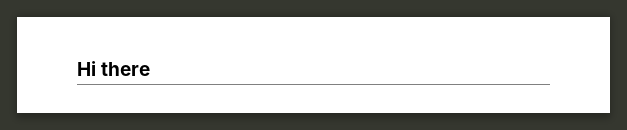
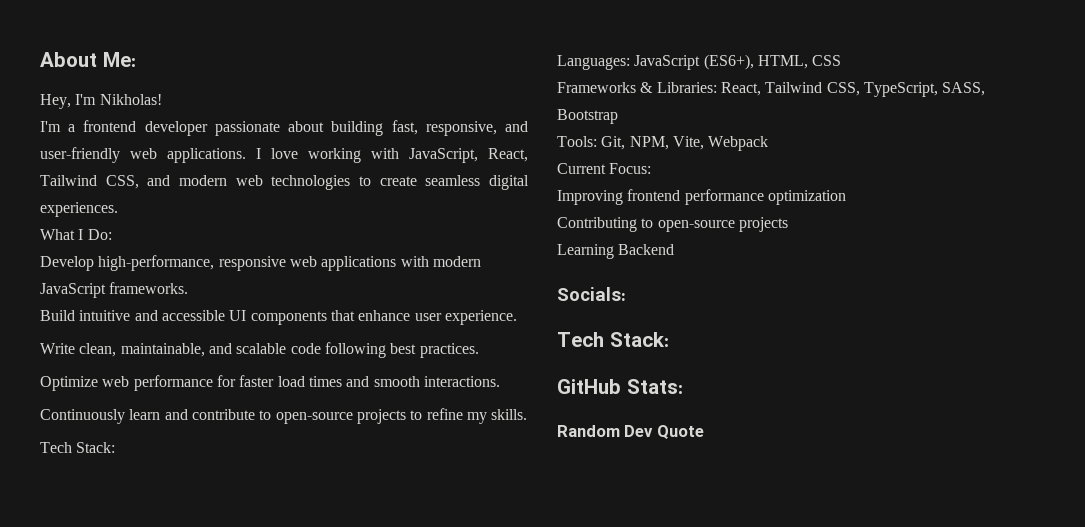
[77,61,151,76] Hi there -> [40,52,136,67] [40,94,162,109] [40,120,528,136] [40,147,528,163] [40,175,529,190] [40,202,118,217] [40,229,112,240] [40,255,481,271] [40,282,189,298] [40,310,517,325] [40,342,479,358] [40,375,500,391] [40,408,528,424] [40,442,116,453] [557,54,842,70] [557,82,986,97] [557,109,618,124] [557,136,769,151] [557,163,652,174] [557,189,846,205] [557,217,788,232] [557,244,675,259] [557,287,626,301] [557,332,669,347] [557,379,683,394] [557,425,704,439] About Me: // Hey, I'm Nikholas! // I'm a frontend developer passionate about building fast, responsive, and user-friendly web applications. I love working with JavaScript, React, Tailwind CSS, and modern web technologies to create seamless digital experiences. // What I Do: // Develop high-performance, responsive web applications with modern JavaScript frameworks. // Build intuitive and accessible UI components that enhance user experience. // Write clean, maintainable, and scalable code following best practices. // Optimize web performance for faster load times and smooth interactions. // Continuously learn and contribute to open-source projects to refine my skills. // Tech Stack: // Languages: JavaScript (ES6+), HTML, CSS // Frameworks & Libraries: React, Tailwind CSS, TypeScript, SASS, Bootstrap // Tools: Git, NPM, Vite, Webpack // Current Focus: // Improving frontend performance optimization // Contributing to open-source projects // Learning Backend // Socials: // Tech Stack: // GitHub Stats: // Random Dev Quote

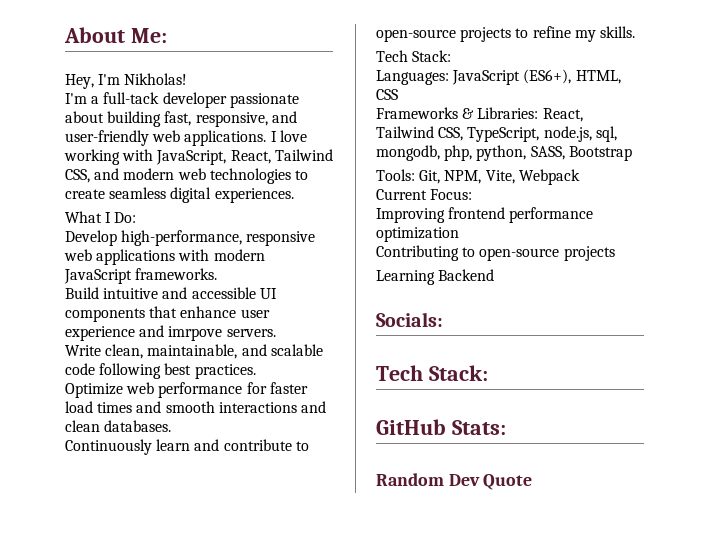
[83,120,137,132] frontend -> [103,92,160,104] full-tack
[444,310,517,325] experience. -> [65,325,276,341] experience and imrpove servers.
[423,376,500,387] interactions. -> [218,401,326,413] [65,420,172,432] interactions and clean databases.
(938, 89) none -> [543,126,617,142] [376,145,527,161] node.js, sql, mongodb, php, python,

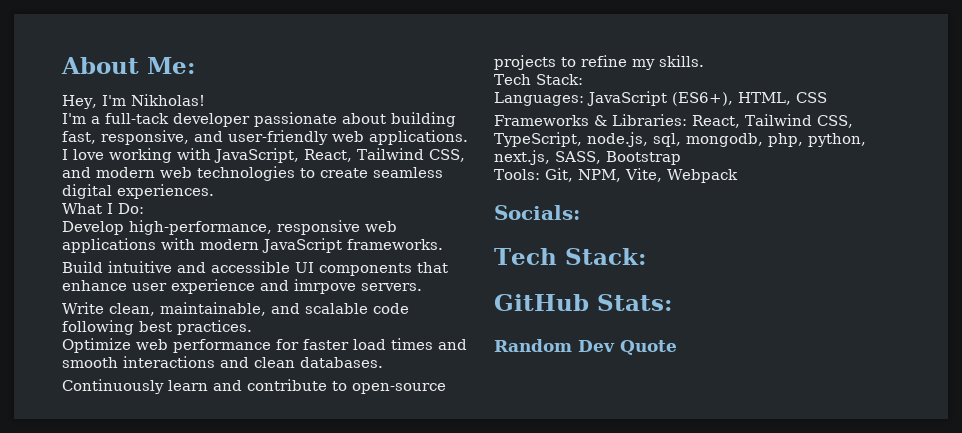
(527, 153) none -> [494,150,550,165] next.js,
[376,189,473,200] [376,207,594,223] [376,227,459,242] [376,245,615,261] [376,269,495,285] // Current Focus: // Improving frontend performance optimization // Contributing to open-source projects // Learning Backend -> (738, 176) none

